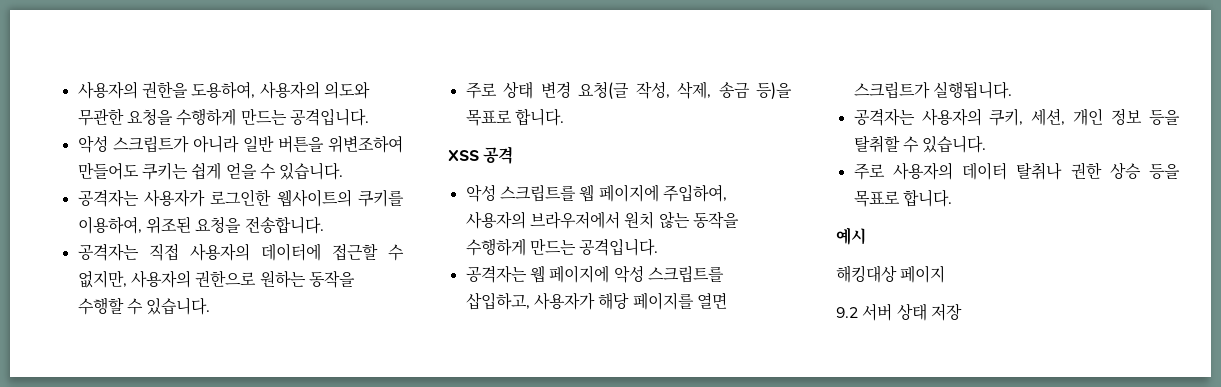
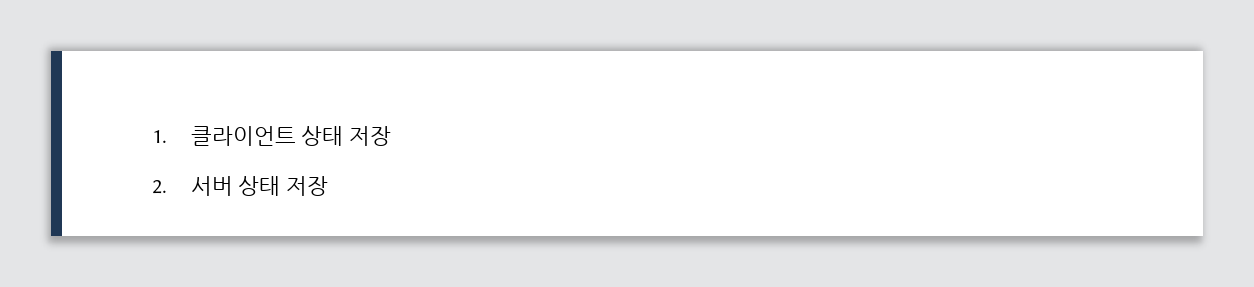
[77,81,370,99] [77,108,369,126] [77,135,404,153] [77,162,344,180] [77,189,404,207] [77,216,324,234] [77,243,404,261] [77,270,355,288] [77,297,211,315] [465,81,792,100] [465,108,564,126] [448,146,514,164] [465,184,727,202] [465,211,739,229] [465,238,659,256] [465,265,724,283] [465,292,727,310] [853,81,1012,99] [853,108,1180,126] [853,135,987,153] [853,162,1180,180] [853,189,952,207] [836,227,866,245] [836,265,946,283] [836,307,858,318] 사용자의 권한을 도용하여, 사용자의 의도와 무관한 요청을 수행하게 만드는 공격입니다. // 악성 스크립트가 아니라 일반 버튼을 위변조하여 만들어도 쿠키는 쉽게 얻을 수 있습니다. // 공격자는 사용자가 로그인한 웹사이트의 쿠키를 이용하여, 위조된 요청을 전송합니다. // 공격자는 직접 사용자의 데이터에 접근할 수 없지만, 사용자의 권한으로 원하는 동작을 수행할 수 있습니다. // 주로 상태 변경 요청(글 작성, 삭제, 송금 등)을 목표로 합니다. // XSS 공격 // 악성 스크립트를 웹 페이지에 주입하여, 사용자의 브라우저에서 원치 않는 동작을 수행하게 만드는 공격입니다. // 공격자는 웹 페이지에 악성 스크립트를 삽입하고, 사용자가 해당 페이지를 열면 스크립트가 실행됩니다. // 공격자는 사용자의 쿠키, 세션, 개인 정보 등을 탈취할 수 있습니다. // 주로 사용자의 데이터 탈취나 권한 상승 등을 목표로 합니다. // 예시 // 해킹대상 페이지 // 9.2 -> [152,126,392,146] [152,180,167,194] 1. 클라이언트 상태 저장 // 2.

